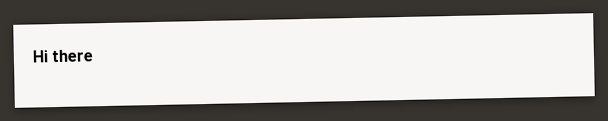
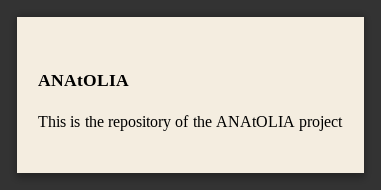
[32,49,94,63] Hi there -> [38,75,129,86] [38,115,344,131] ANAtOLIA // This is the repository of the ANAtOLIA project

